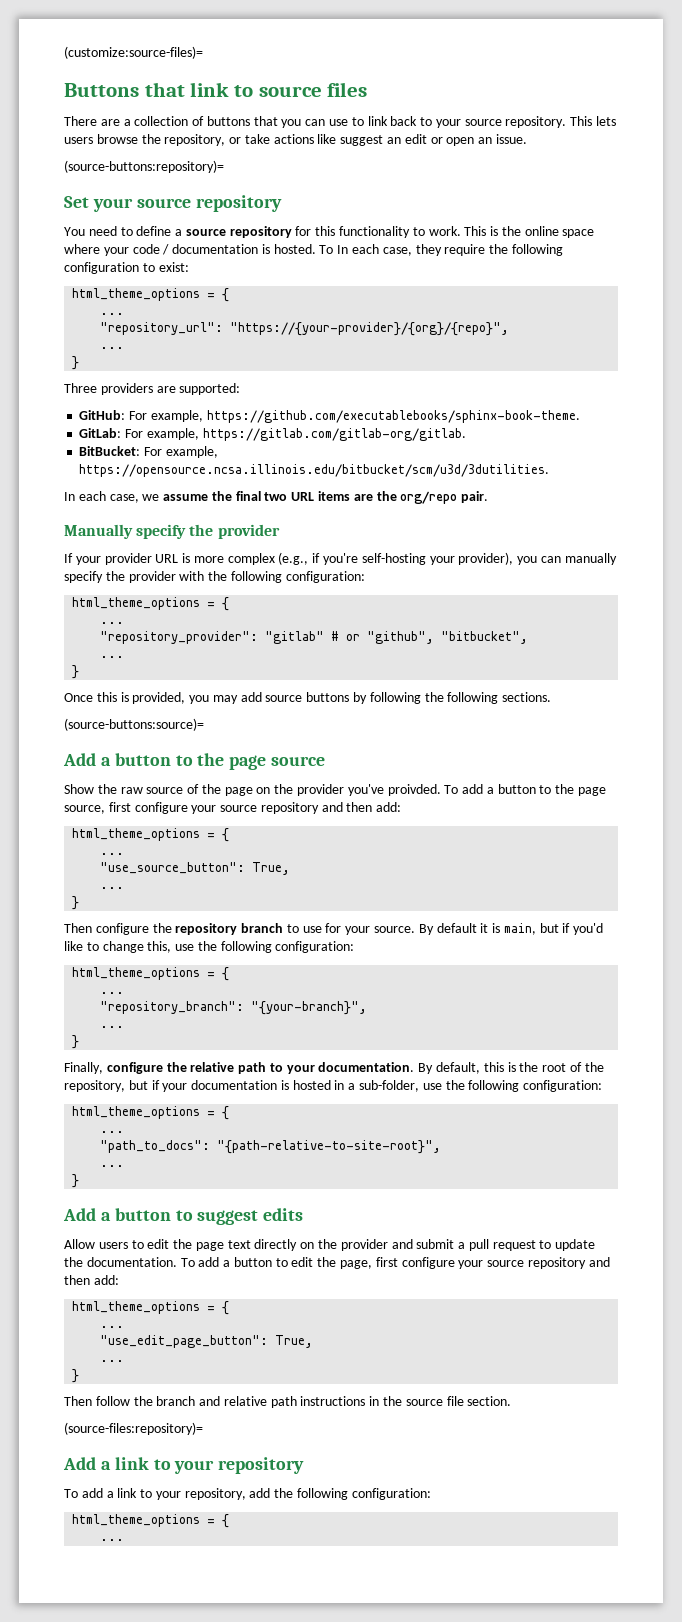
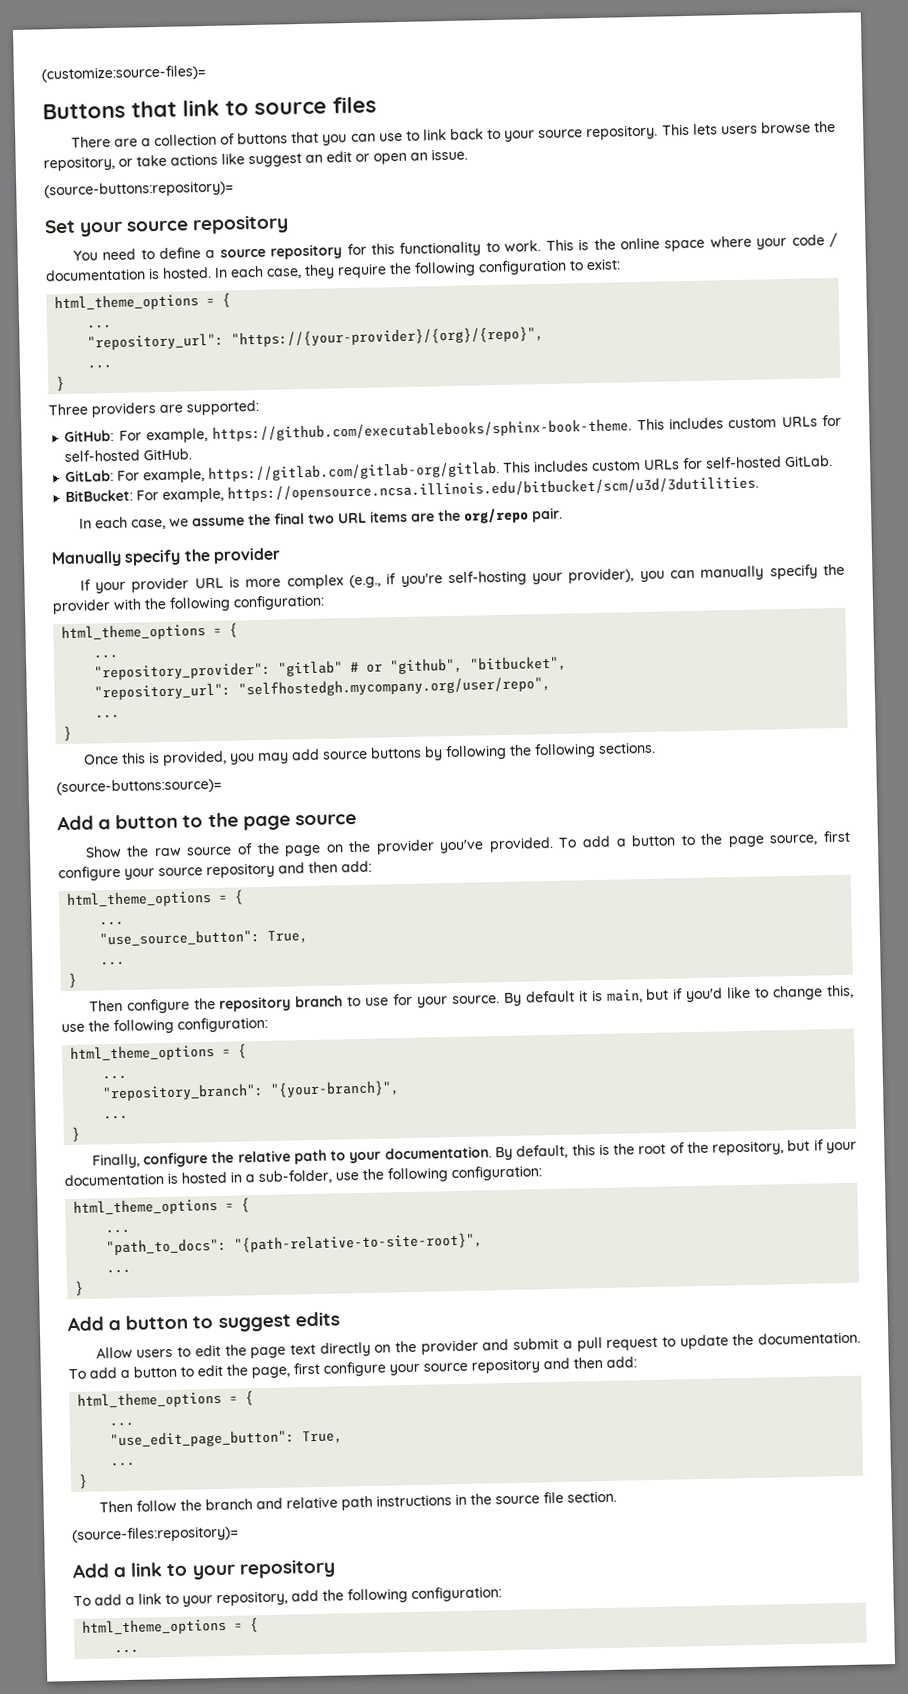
[319,245,334,254] To -> (212, 272) none
[79,428,466,441] // GitLab: For example, https://gitlab.com/gitlab-org/gitlab. -> [636,414,843,431] [64,448,193,462] [65,455,834,484] This includes custom URLs for self-hosted GitHub. // GitLab: For example, https://gitlab.com/gitlab-org/gitlab. This includes custom URLs for self-hosted GitLab.
(529, 637) none -> [94,675,552,701] // "repository_url": "selfhostedgh.mycompany.org/user/repo",
[387,784,441,796] proivded. -> [488,836,554,853] provided.

